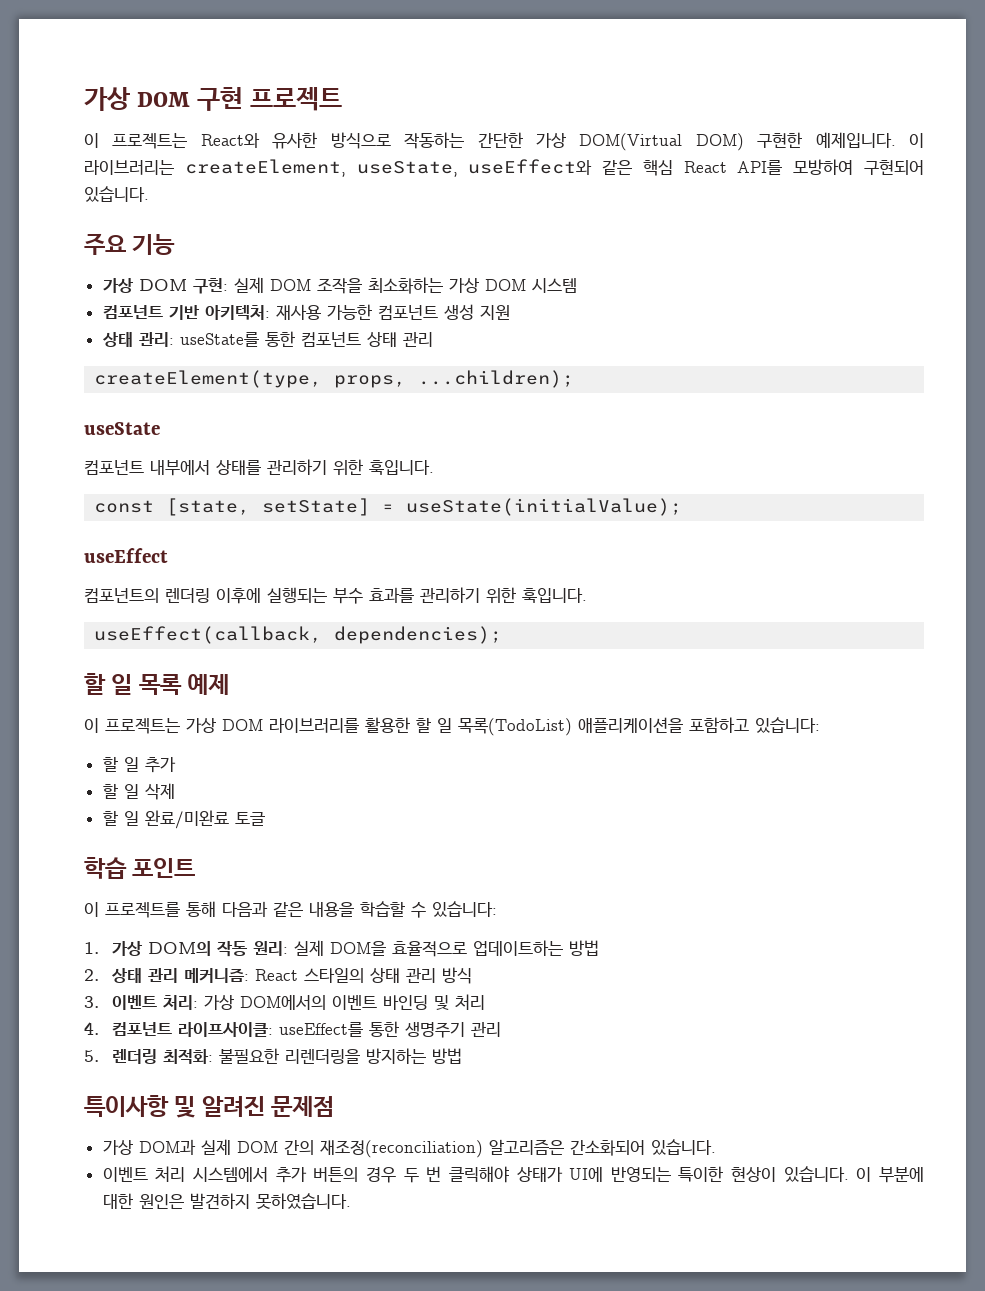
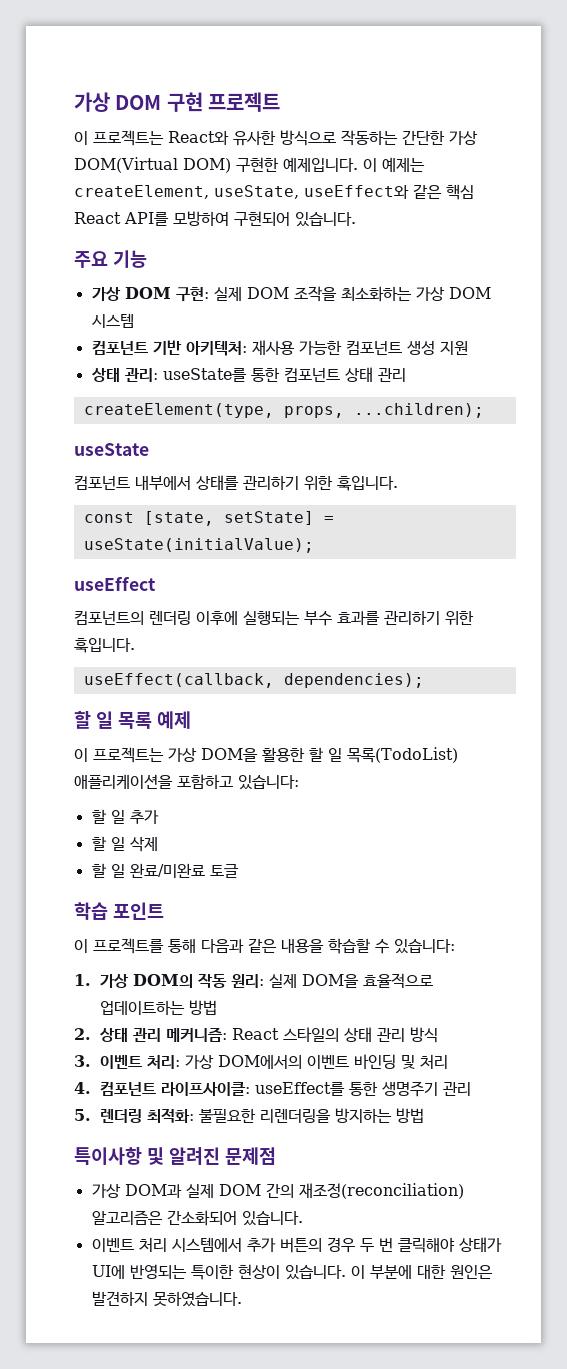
[84,160,174,175] 라이브러리는 -> [382,157,425,172] 예제는
[222,718,359,733] DOM 라이브러리를 -> [201,748,258,762] DOM을

